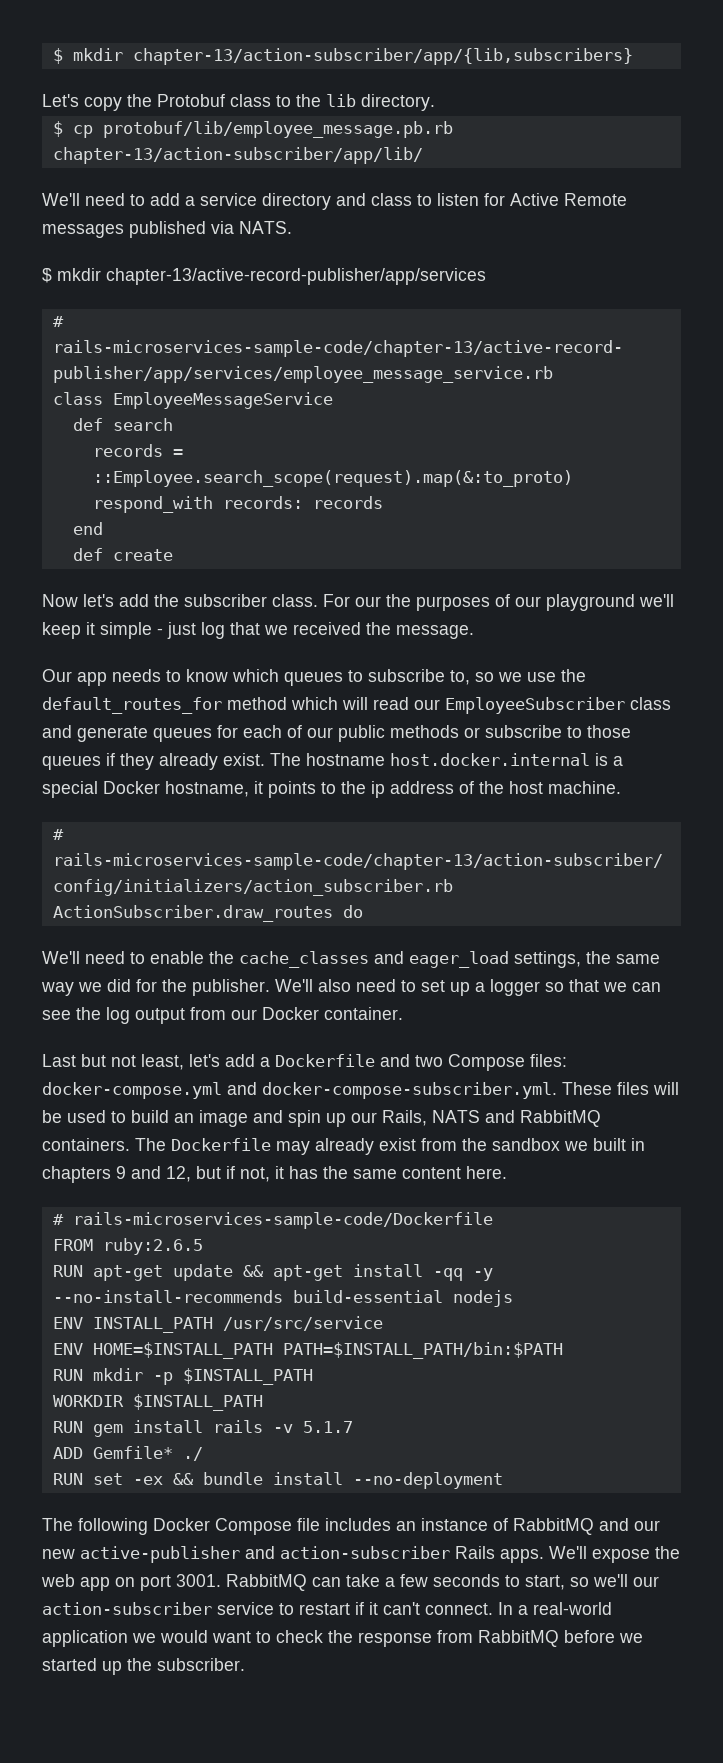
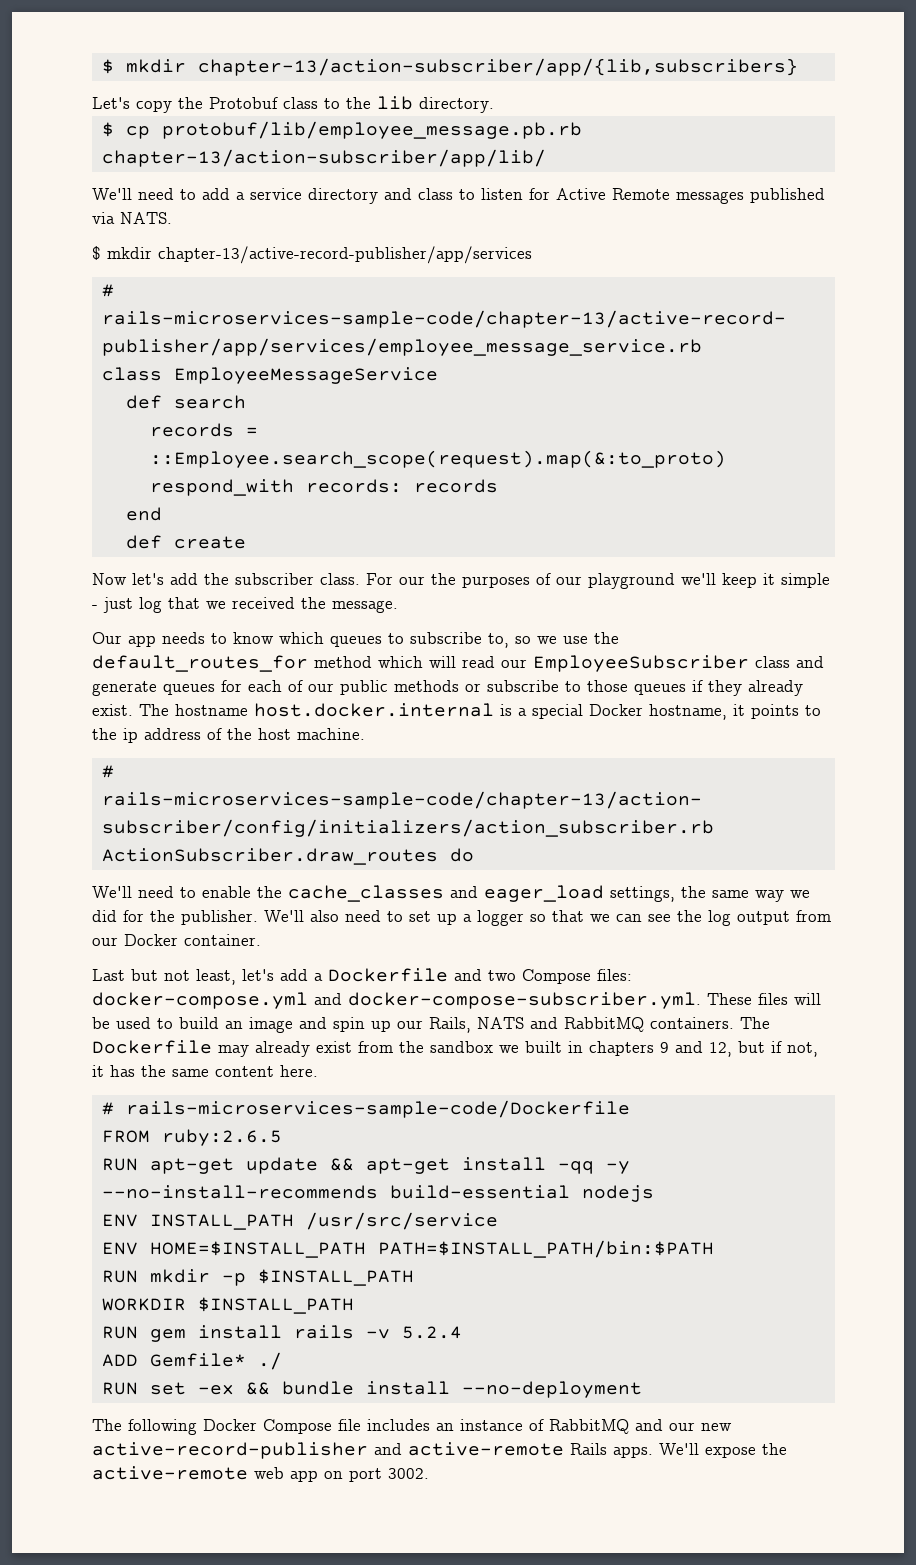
[302,1421,353,1433] 5.1.7 -> [401,1326,462,1339] 5.2.4
[80,1546,450,1563] active-publisher and action-subscriber -> [92,1442,564,1459] active-record-publisher and active-remote
(680, 1552) none -> [92,1466,248,1480] active-remote
[176,1574,659,1591] [42,1602,612,1615] [42,1630,643,1647] [42,1658,245,1675] 3001. RabbitMQ can take a few seconds to start, so we'll our action-subscriber service to restart if it can't connect. In a real-world application we would want to check the response from RabbitMQ before we started up the subscriber. -> [388,1468,429,1479] 3002.

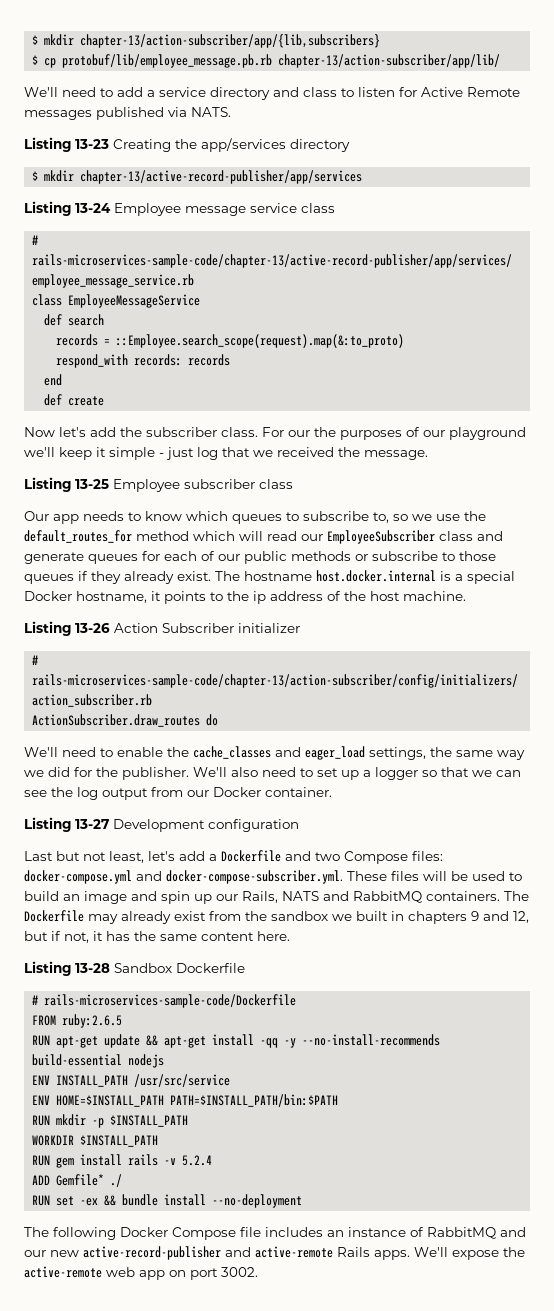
[92,96,494,113] // Let's copy the Protobuf class to the lib directory. -> (381, 41) none
[92,246,532,264] $ mkdir chapter-13/active-record-publisher/app/services -> [24,137,350,152] [32,170,363,184] [24,201,335,216] Listing 13-23 Creating the app/services directory // $ mkdir chapter-13/active-record-publisher/app/services // Listing 13-24 Employee message service class
(398, 606) none -> [24,477,293,492] // Listing 13-25 Employee subscriber class
(365, 734) none -> [24,621,300,636] // Listing 13-26 Action Subscriber initializer
(261, 940) none -> [24,817,299,832] // Listing 13-27 Development configuration
(318, 1071) none -> [24,961,245,976] // Listing 13-28 Sandbox Dockerfile

